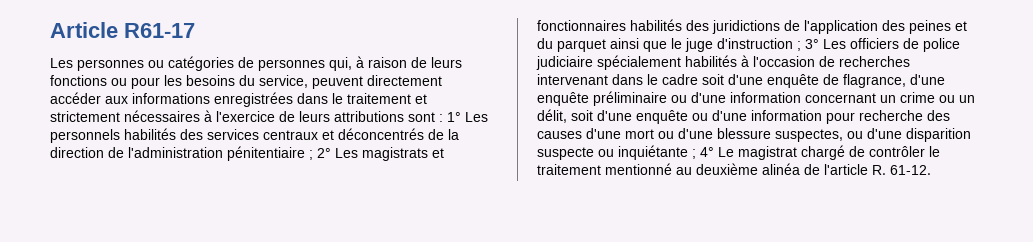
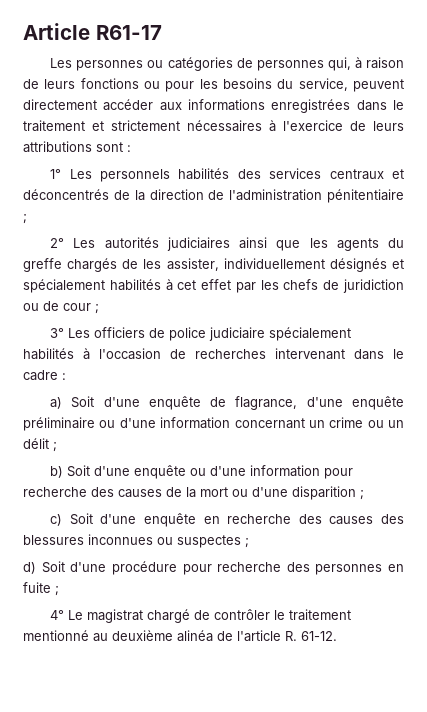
(443, 118) none -> (131, 148) //
(313, 155) none -> (27, 219) //
[362,147,444,161] [537,19,967,34] [537,38,801,52] magistrats et fonctionnaires habilités des juridictions de l'application des peines et du parquet ainsi que le juge d'instruction ; -> [104,237,405,251] [23,258,404,272] [23,279,404,293] [23,301,99,314] autorités judiciaires ainsi que les agents du greffe chargés de les assister, individuellement désignés et spécialement habilités à cet effet par les chefs de juridiction ou de cour ; //
[702,74,724,85] soit -> [62,373,66,380] [50,396,95,409] : // a) Soit
[537,109,593,123] délit, soit -> [23,438,57,452] [50,465,91,478] délit ; // b) Soit
[586,128,621,139] d'une -> [166,487,196,498] de la
[717,128,971,142] [537,145,696,160] blessure suspectes, ou d'une disparition suspecte ou inquiétante ; -> [292,486,364,500] [50,513,405,527] [23,534,249,548] [23,561,404,575] [23,582,59,596] disparition ; // c) Soit d'une enquête en recherche des causes des blessures inconnues ou suspectes ; // d) Soit d'une procédure pour recherche des personnes en fuite ; //

